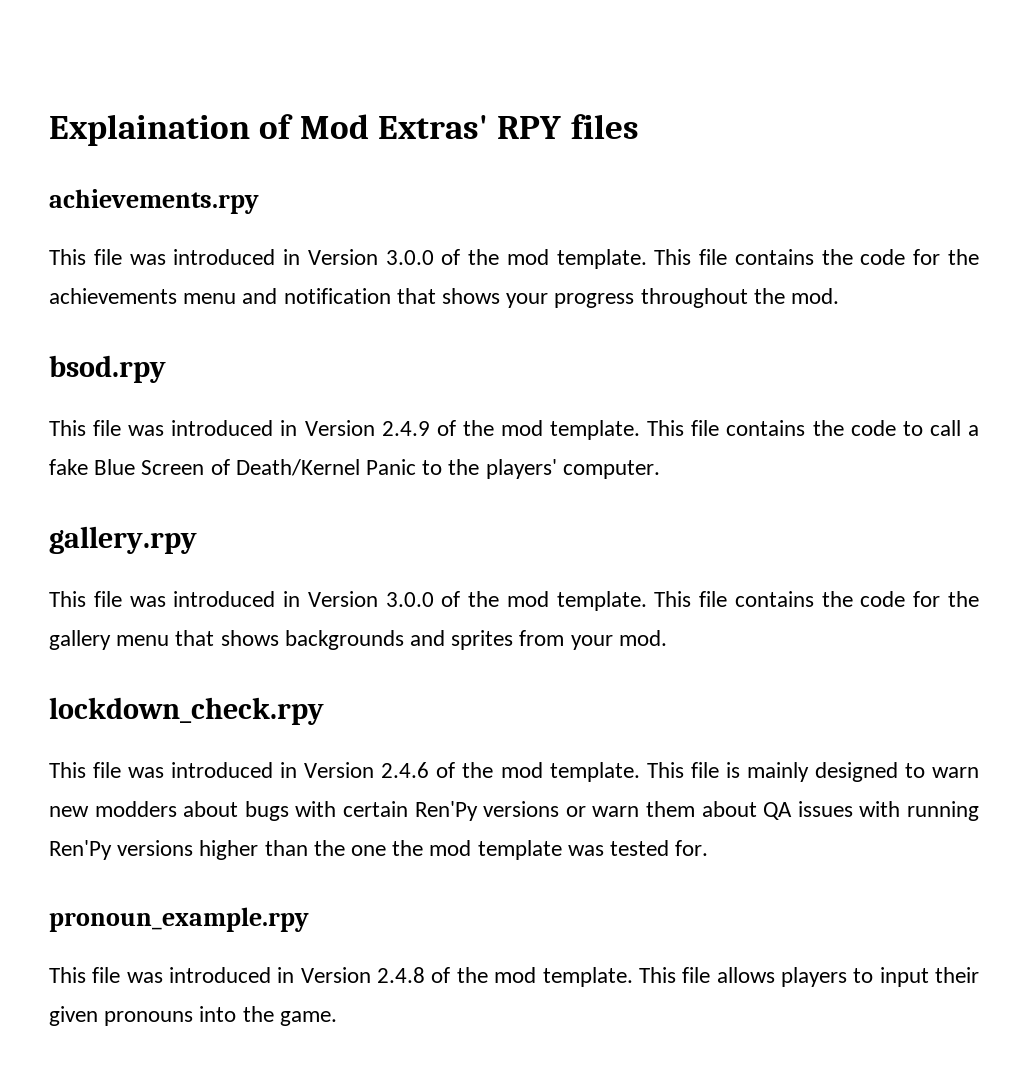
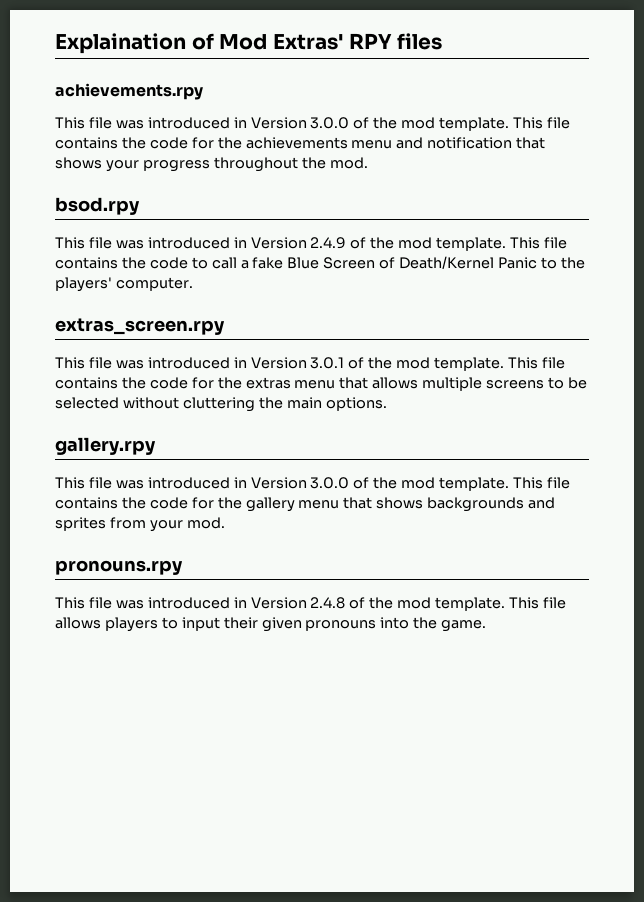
(660, 469) none -> [55,318,225,335] [55,357,565,371] [55,377,587,391] [55,397,387,412] // extras_screen.rpy // This file was introduced in Version 3.0.1 of the mod template. This file contains the code for the extras menu that allows multiple screens to be selected without cluttering the main options.
[49,697,324,725] [49,762,979,782] [49,801,980,821] [49,840,709,860] [49,907,309,932] lockdown_check.rpy // This file was introduced in Version 2.4.6 of the mod template. This file is mainly designed to warn new modders about bugs with certain Ren'Py versions or warn them about QA issues with running Ren'Py versions higher than the one the mod template was tested for. // pronoun_example.rpy -> [55,560,183,575] pronouns.rpy

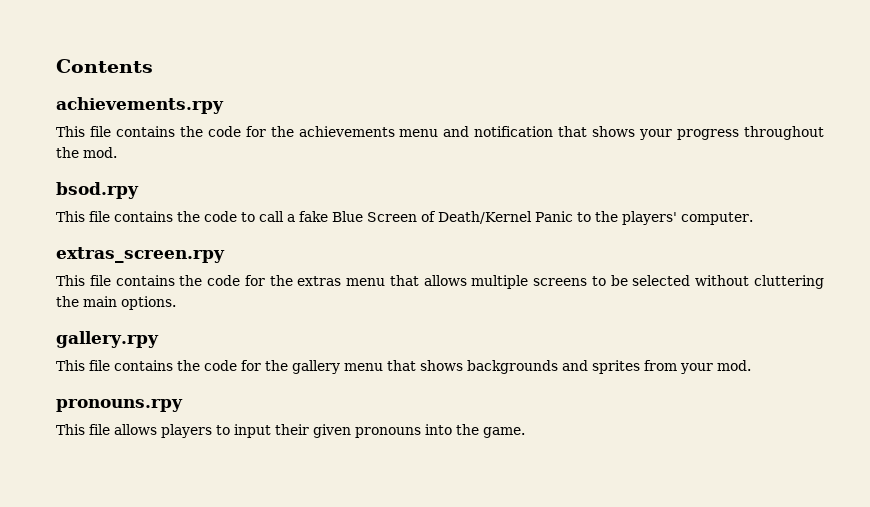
[55,33,442,54] [55,83,203,100] [55,117,510,131] Explaination of Mod Extras' RPY files // achievements.rpy // This file was introduced in Version 3.0.0 of the mod template. -> [56,59,153,73] [56,97,224,114] Contents // achievements.rpy //
[115,237,567,251] was introduced in Version 2.4.9 of the mod template. This file -> (110, 216) none
[115,357,565,371] was introduced in Version 3.0.1 of the mod template. This file -> (111, 280) none
[115,477,570,491] was introduced in Version 3.0.0 of the mod template. This file -> (110, 365) none
[115,597,566,611] was introduced in Version 2.4.8 of the mod template. This file -> (110, 429) none

